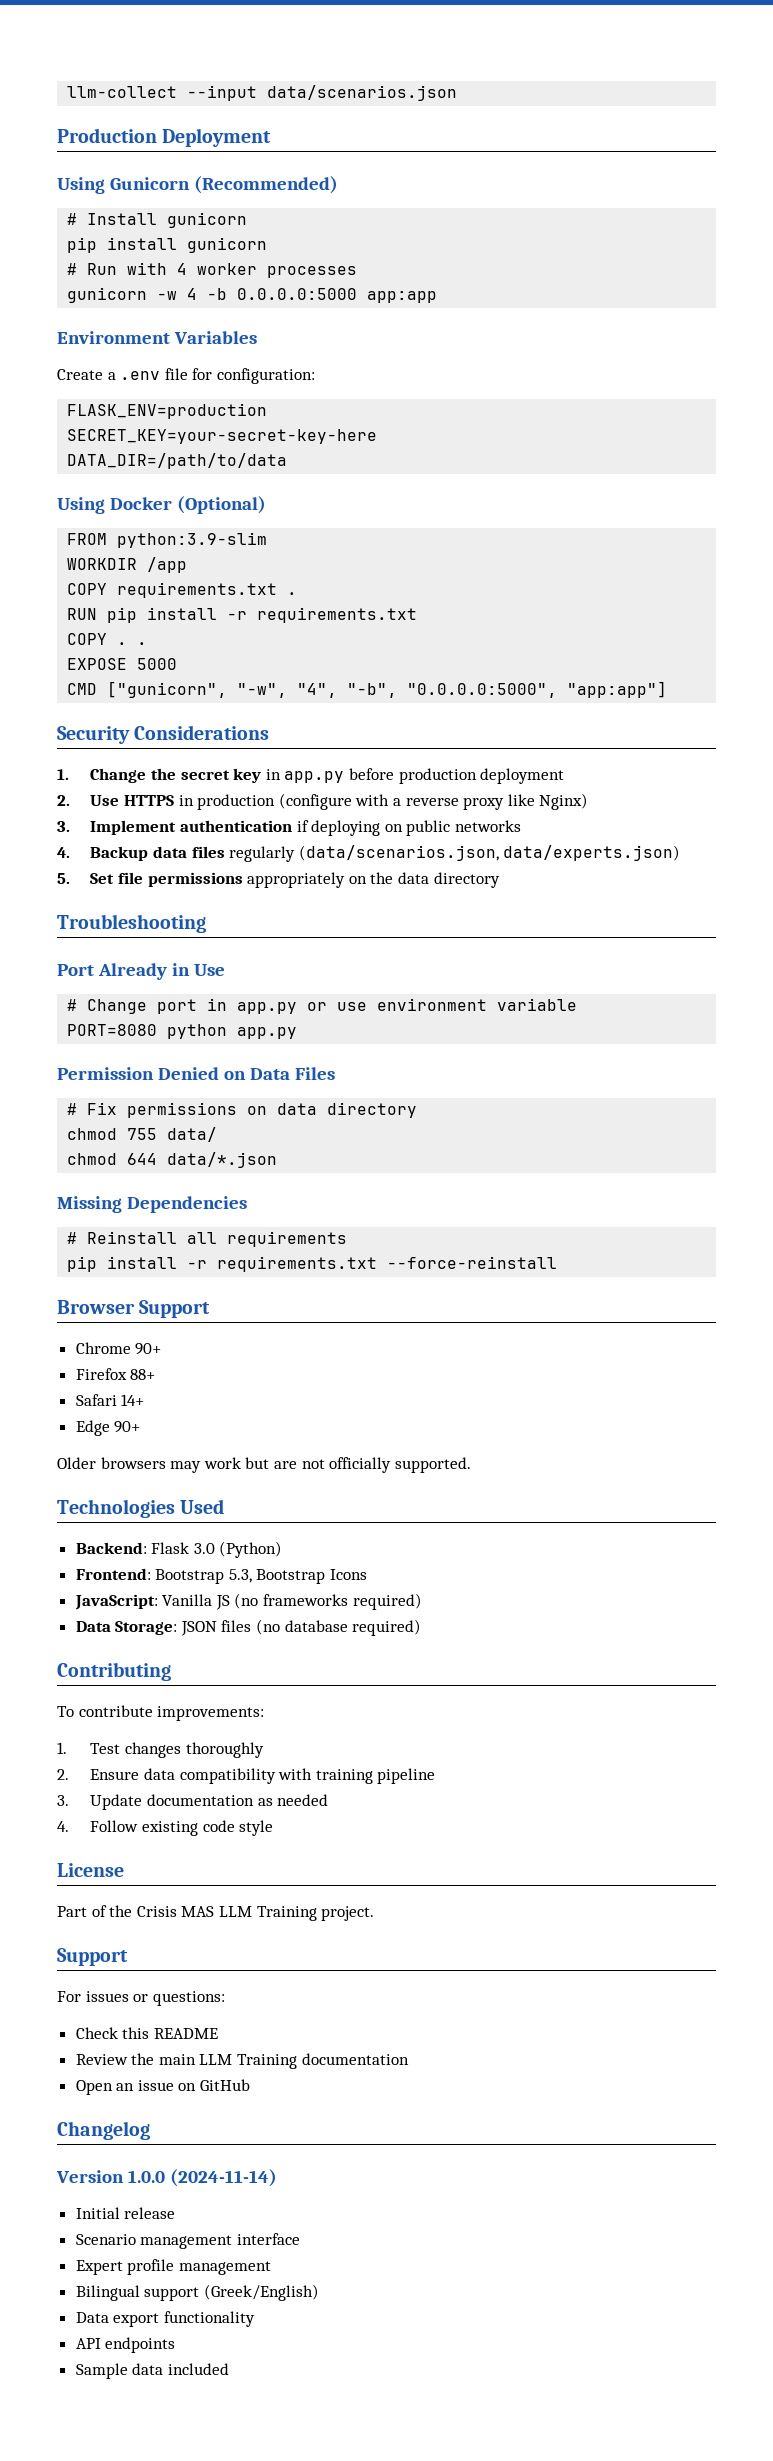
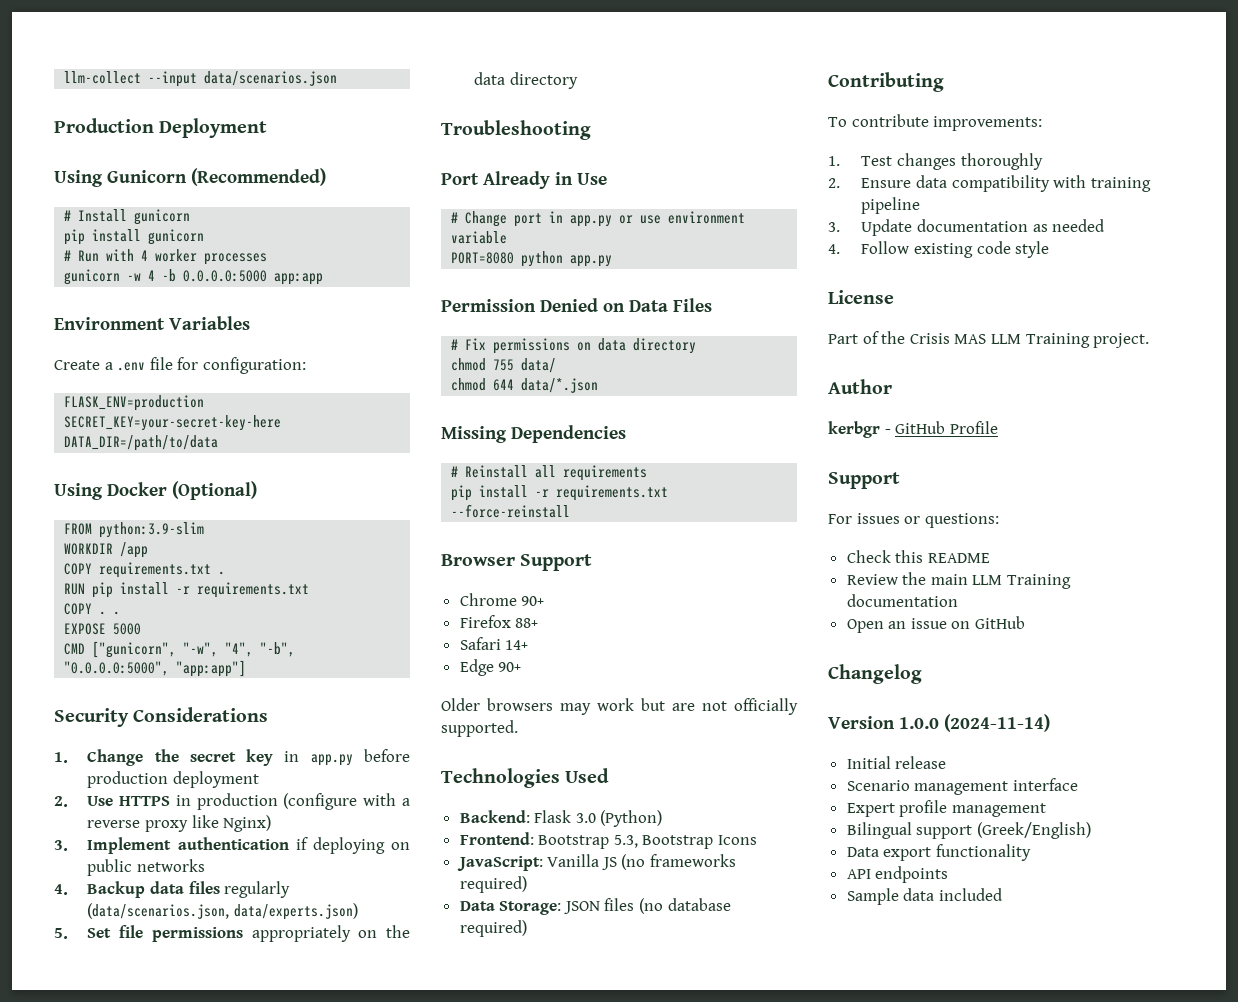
(375, 1913) none -> [828,379,892,394] [828,421,998,438] // Author // kerbgr - GitHub Profile

